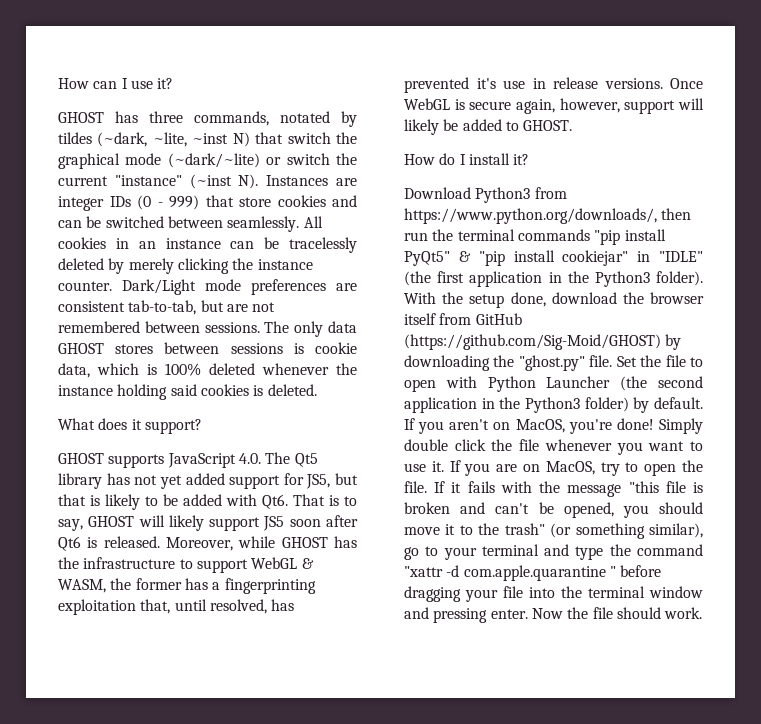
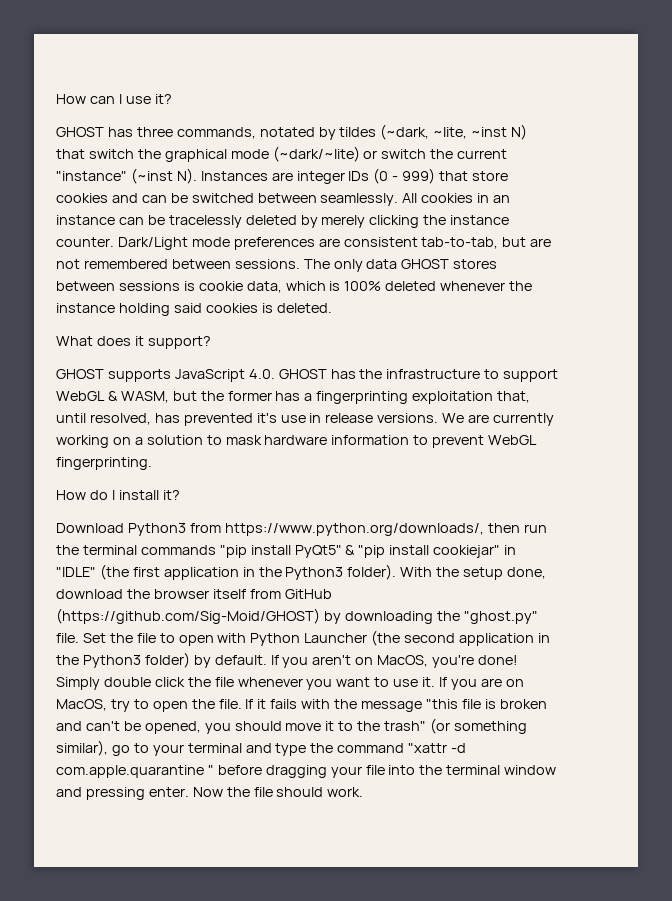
[265,452,318,467] [58,473,358,489] [58,494,357,510] [58,515,358,531] [58,536,276,551] The Qt5 library has not yet added support for JS5, but that is likely to be added with Qt6. That is to say, GHOST will likely support JS5 soon after Qt6 is released. Moreover, while -> (275, 374) none
(106, 586) none -> [172,391,197,401] but
[670,78,703,89] [404,98,704,114] [404,119,573,135] Once WebGL is secure again, however, support will likely be added to GHOST. -> [442,413,555,426] [56,435,538,448] [56,457,152,470] We are currently working on a solution to mask hardware information to prevent WebGL fingerprinting.

